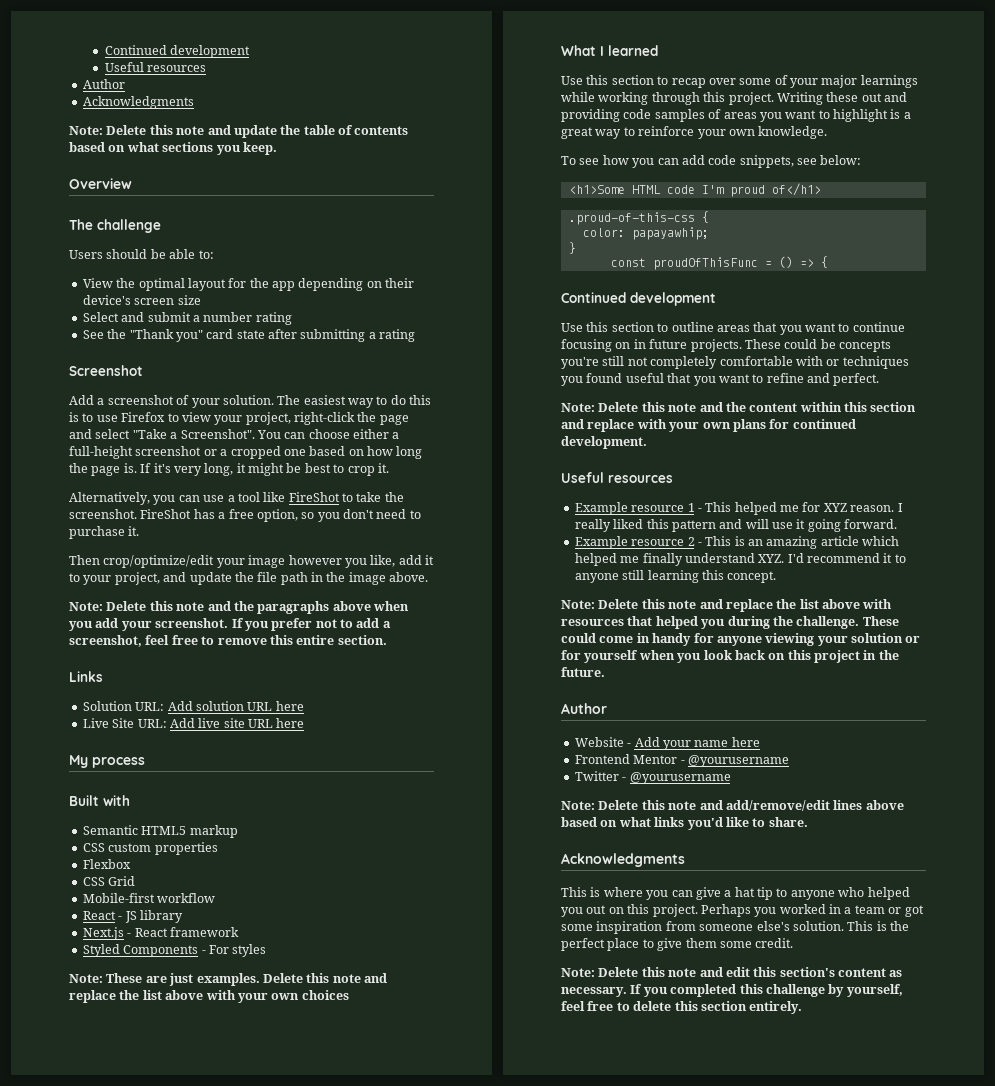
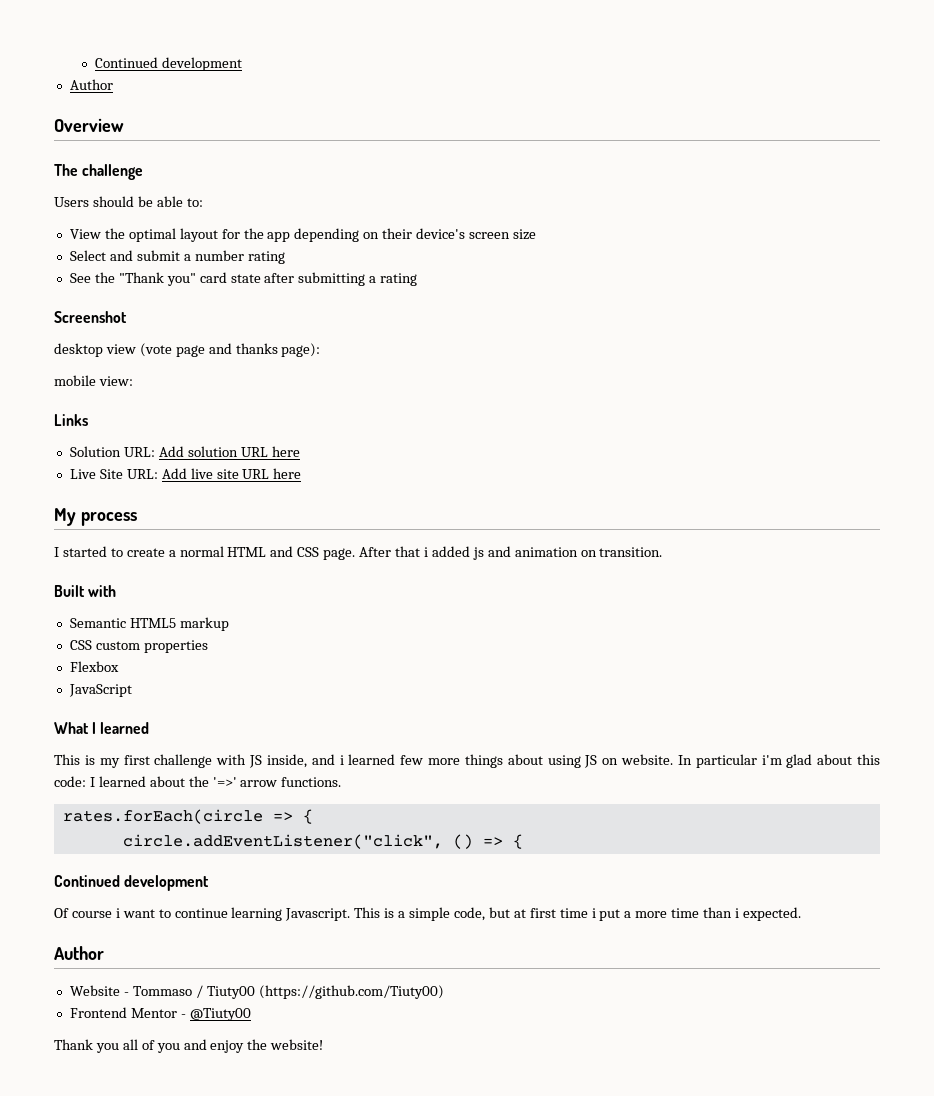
[104,45,250,58] [104,62,206,72] [82,79,125,89] [82,96,194,109] [69,125,409,138] [69,142,277,155] Continued development // Useful resources // Author // Acknowledgments // Note: Delete this note and update the table of contents based on what sections you keep. -> [94,57,242,71] [69,79,113,90] Continued development // Author
[69,395,432,408] [69,412,409,425] [69,429,400,439] [69,446,423,459] [69,463,389,476] [69,492,404,505] [69,509,421,522] [69,526,140,539] [69,555,434,568] [69,572,429,585] [69,601,409,614] [69,618,391,631] [69,635,387,647] Add a screenshot of your solution. The easiest way to do this is to use Firefox to view your project, right-click the page and select "Take a Screenshot". You can choose either a full-height screenshot or a cropped one based on how long the page is. If it's very long, it might be best to crop it. // Alternatively, you can use a tool like FireShot to take the screenshot. FireShot has a free option, so you don't need to purchase it. // Then crop/optimize/edit your image however you like, add it to your project, and update the file path in the image above. // Note: Delete this note and the paragraphs above when you add your screenshot. If you prefer not to add a screenshot, feel free to remove this entire section. -> [54,343,321,357] [54,375,133,386] desktop view (vote page and thanks page): // mobile view:
(145, 762) none -> [54,546,663,560] // I started to create a normal HTML and CSS page. After that i added js and animation on transition.
[82,876,136,886] [82,893,216,903] [82,910,183,923] [82,927,239,940] [82,944,267,957] [69,973,387,986] [69,990,349,1003] [561,45,658,56] [561,75,918,88] [561,92,907,105] [561,109,911,122] [561,126,828,139] [561,155,862,168] [568,183,821,197] [568,211,709,225] [582,227,709,240] [568,242,576,254] [610,257,772,270] CSS Grid // Mobile-first workflow // React - JS library // Next.js - React framework // Styled Components - For styles // Note: These are just examples. Delete this note and replace the list above with your own choices // What I learned // Use this section to recap over some of your major learnings while working through this project. Writing these out and providing code samples of areas you want to highlight is a great way to reinforce your own knowledge. // To see how you can add code snippets, see below: // <h1>Some HTML code I'm proud of</h1> // .proud-of-this-css { // color: papayawhip; // } // const proudOfThisFunc = -> [68,684,132,697] [54,722,150,734] [54,754,881,768] [54,776,342,787] [62,809,313,824] [122,834,443,849] JavaScript // What I learned // This is my first challenge with JS inside, and i learned few more things about using JS on website. In particular i'm glad about this code: I learned about the '=>' arrow functions. // rates.forEach(circle => { // circle.addEventListener("click",
[561,322,905,335] [561,339,891,352] [561,356,909,369] [561,373,880,386] [561,402,917,412] [561,419,856,432] [561,436,647,449] [561,472,673,483] [574,502,903,515] [574,519,898,532] [574,536,900,549] [574,553,906,566] [574,570,777,583] [561,599,893,612] [561,616,899,629] [561,633,921,646] [561,650,899,663] [561,667,605,677] Use this section to outline areas that you want to continue focusing on in future projects. These could be concepts you're still not completely comfortable with or techniques you found useful that you want to refine and perfect. // Note: Delete this note and the content within this section and replace with your own plans for continued development. // Useful resources // Example resource 1 - This helped me for XYZ reason. I really liked this pattern and will use it going forward. // Example resource 2 - This is an amazing article which helped me finally understand XYZ. I'd recommend it to anyone still learning this concept. // Note: Delete this note and replace the list above with resources that helped you during the challenge. These could come in handy for anyone viewing your solution or for yourself when you look back on this project in the future. -> [54,907,801,921] Of course i want to continue learning Javascript. This is a simple code, but at first time i put a more time than i expected.
[634,737,760,750] Add your name here -> [132,985,444,999] Tommaso / Tiuty00 (https://github.com/Tiuty00)
[687,755,789,767] [574,771,731,784] [561,800,904,811] [561,817,808,830] [561,853,685,867] [561,887,910,900] [561,904,924,917] [561,921,909,934] [561,938,794,951] [561,967,903,977] [561,984,903,997] [561,1001,803,1014] @yourusername // Twitter - @yourusername // Note: Delete this note and add/remove/edit lines above based on what links you'd like to share. // Acknowledgments // This is where you can give a hat tip to anyone who helped you out on this project. Perhaps you worked in a team or got some inspiration from someone else's solution. This is the perfect place to give them some credit. // Note: Delete this note and edit this section's content as necessary. If you completed this challenge by yourself, feel free to delete this section entirely. -> [189,1008,251,1021] [54,1039,324,1053] @Tiuty00 // Thank you all of you and enjoy the website!

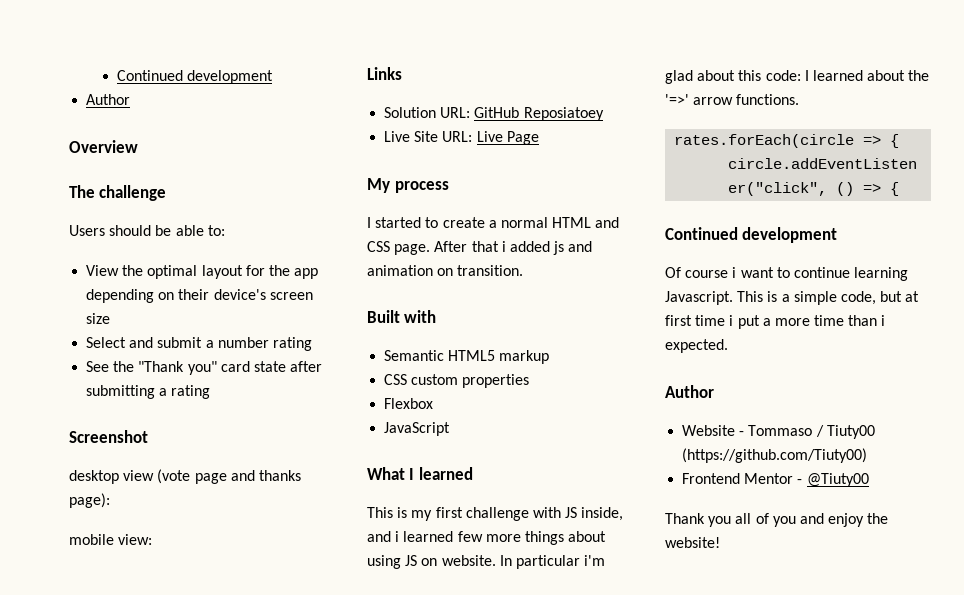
[158,446,300,457] Add solution URL here -> [474,107,604,121] GitHub Reposiatoey
[161,468,302,479] Add live site URL here -> [476,131,539,145] Live Page

